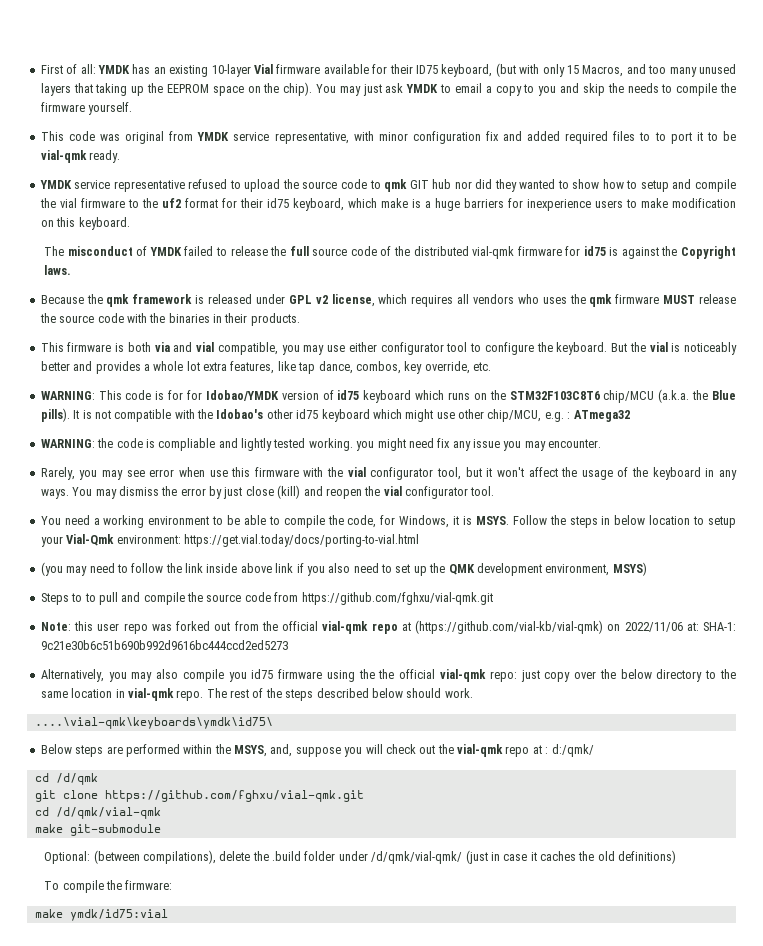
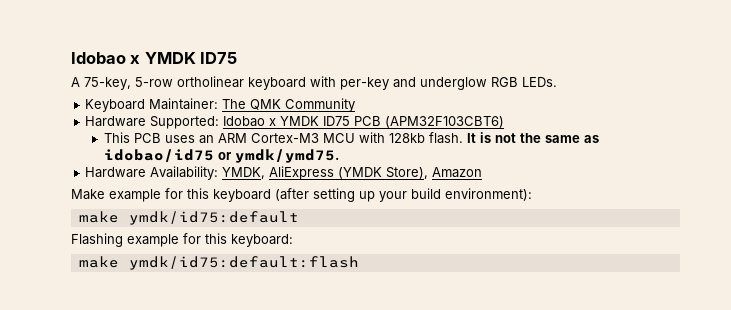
[40,63,737,77] [40,82,736,96] [40,102,133,115] [40,131,737,144] [40,150,121,163] [39,179,736,192] [39,198,736,211] [40,217,130,230] [44,246,736,259] [44,265,72,275] [40,294,736,307] [39,313,300,326] [40,342,738,355] [40,361,491,374] [40,389,736,403] [40,408,630,422] [40,438,602,451] [40,467,737,480] [40,485,495,499] [40,515,736,528] [40,534,419,547] [40,562,647,576] [40,592,493,605] [40,620,736,634] [40,640,288,650] [40,669,736,682] [40,688,473,701] [34,717,273,729] [40,744,594,757] [34,773,98,785] [34,790,364,802] [34,807,161,819] [34,824,161,836] [44,850,677,864] [44,880,173,893] [34,909,168,921] First of all: YMDK has an existing 10-layer Vial firmware available for their ID75 keyboard, (but with only 15 Macros, and too many unused layers that taking up the EEPROM space on the chip). You may just ask YMDK to email a copy to you and skip the needs to compile the firmware yourself. // This code was original from YMDK service representative, with minor configuration fix and added required files to to port it to be vial-qmk ready. // YMDK service representative refused to upload the source code to qmk GIT hub nor did they wanted to show how to setup and compile the vial firmware to the uf2 format for their id75 keyboard, which make is a huge barriers for inexperience users to make modification on this keyboard. // The misconduct of YMDK failed to release the full source code of the distributed vial-qmk firmware for id75 is against the Copyright laws. // Because the qmk framework is released under GPL v2 license, which requires all vendors who uses the qmk firmware MUST release the source code with the binaries in their products. // This firmware is both via and vial compatible, you may use either configurator tool to configure the keyboard. But the vial is noticeably better and provides a whole lot extra features, like tap dance, combos, key override, etc. // WARNING: This code is for for Idobao/YMDK version of id75 keyboard which runs on the STM32F103C8T6 chip/MCU (a.k.a. the Blue pills). It is not compatible with the Idobao's other id75 keyboard which might use other chip/MCU, e.g. : ATmega32 // WARNING: the code is compliable and lightly tested working. you might need fix any issue you may encounter. // Rarely, you may see error when use this firmware with the vial configurator tool, but it won't affect the usage of the keyboard in any ways. You may dismiss the error by just close (kill) and reopen the vial configurator tool. // You need a working environment to be able to compile the code, for Windows, it is MSYS. Follow the steps in below location to setup your Vial-Qmk environment: https://get.vial.today/docs/porting-to-vial.html // (you may need to follow the link inside above link if you also need to set up the QMK development environment, MSYS) // Steps to to pull and compile the source code from https://github.com/fghxu/vial-qmk.git // Note: this user repo was forked out from the official vial-qmk repo at (https://github.com/vial-kb/vial-qmk) on 2022/11/06 at: SHA-1: 9c21e30b6c51b690b992d9616bc444ccd2ed5273 // Alternatively, you may also compile you id75 firmware using the the official vial-qmk repo: just copy over the below directory to the same location in vial-qmk repo. The rest of the steps described below should work. // ....\vial-qmk\keyboards\ymdk\id75\ // Below steps are performed within the MSYS, and, suppose you will check out the vial-qmk repo at : d:/qmk/ // cd /d/qmk // git clone https://github.com/fghxu/vial-qmk.git // cd /d/qmk/vial-qmk // make git-submodule // Optional: (between compilations), delete the .build folder under /d/qmk/vial-qmk/ (just in case it caches the old definitions) // To compile the firmware: // make ymdk/id75:vial -> [71,52,238,64] [71,76,557,90] [85,98,356,112] [85,116,505,129] [103,132,599,144] [103,149,339,163] [85,166,483,180] [71,188,532,202] [78,211,299,225] [71,233,293,247] [78,256,359,270] Idobao x YMDK ID75 // A 75-key, 5-row ortholinear keyboard with per-key and underglow RGB LEDs. // Keyboard Maintainer: The QMK Community // Hardware Supported: Idobao x YMDK ID75 PCB (APM32F103CBT6) // This PCB uses an ARM Cortex-M3 MCU with 128kb flash. It is not the same as idobao/id75 or ymdk/ymd75. // Hardware Availability: YMDK, AliExpress (YMDK Store), Amazon // Make example for this keyboard (after setting up your build environment): // make ymdk/id75:default // Flashing example for this keyboard: // make ymdk/id75:default:flash

